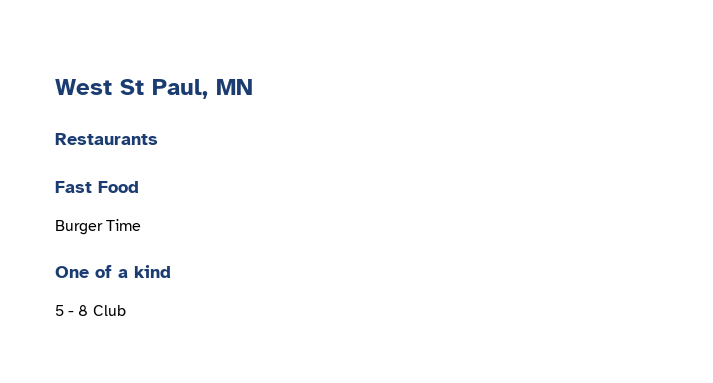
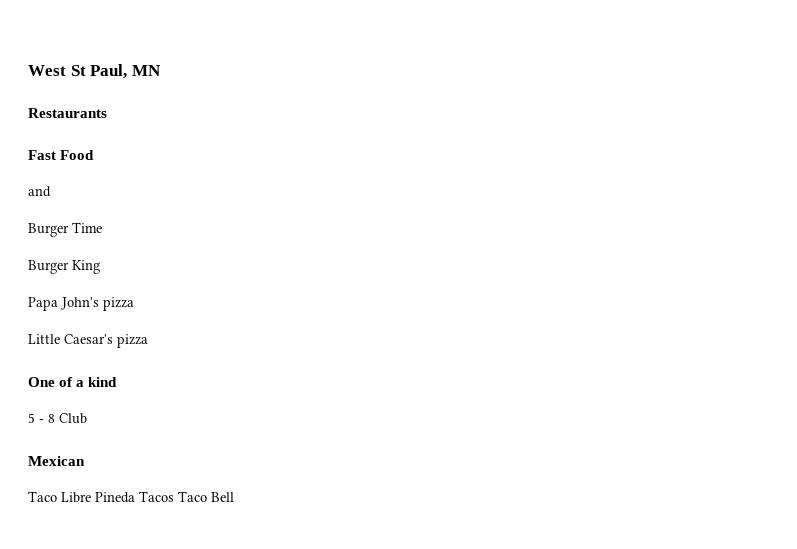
(139, 187) none -> [28,186,51,197] // and
(142, 225) none -> [28,260,100,274] [28,297,134,311] [28,334,148,348] // Burger King // Papa John's pizza // Little Caesar's pizza
(126, 310) none -> [28,456,85,466] [28,491,234,503] // Mexican // Taco Libre Pineda Tacos Taco Bell

